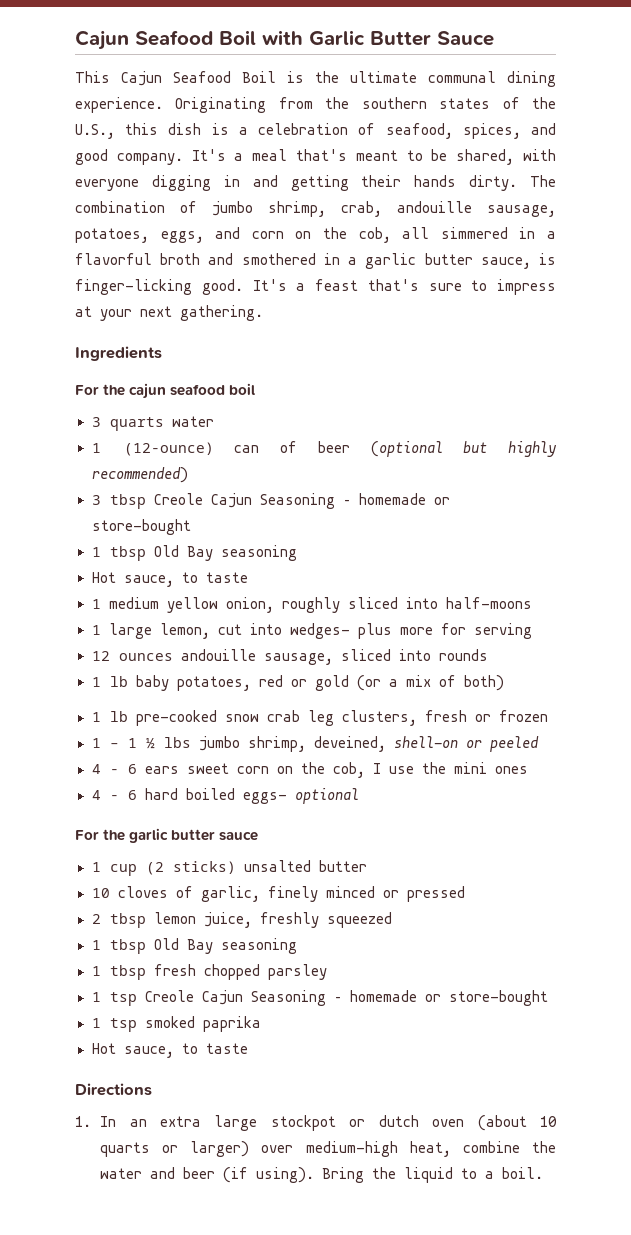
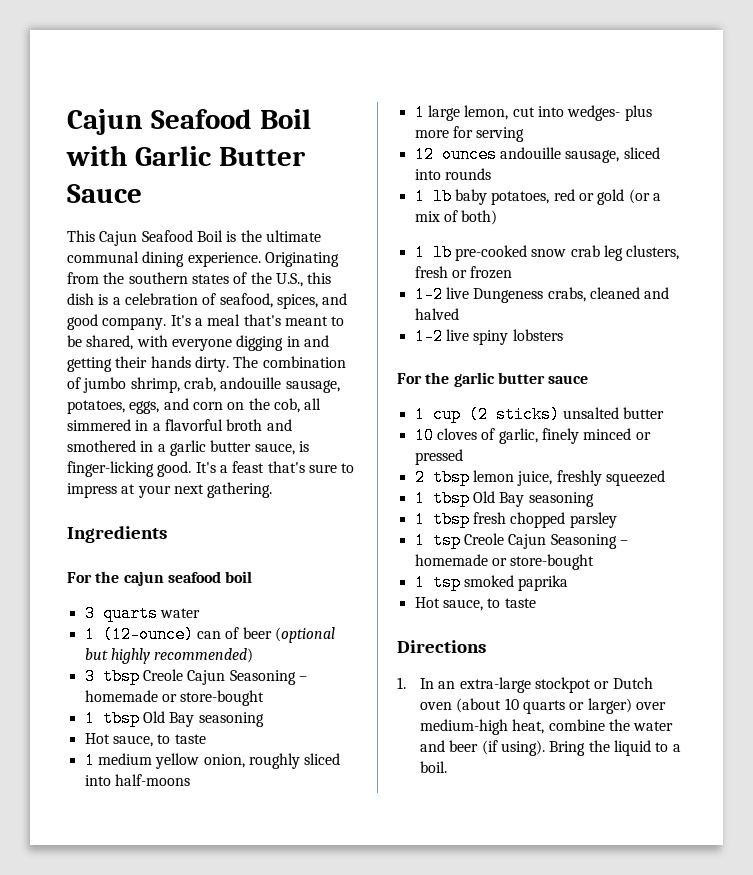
[91,736,539,752] [91,762,528,778] [91,788,359,804] 1 – 1 ½ lbs jumbo shrimp, deveined, shell-on or peeled // 4 - 6 ears sweet corn on the cob, I use the mini ones // 4 - 6 hard boiled eggs- optional -> [414,286,670,303] [414,308,459,320] [414,328,563,345] 1-2 live Dungeness crabs, cleaned and halved // 1-2 live spiny lobsters
[159,1115,258,1131] extra large -> [459,677,531,693] extra-large
[378,1115,419,1127] dutch -> [612,677,653,689] Dutch

